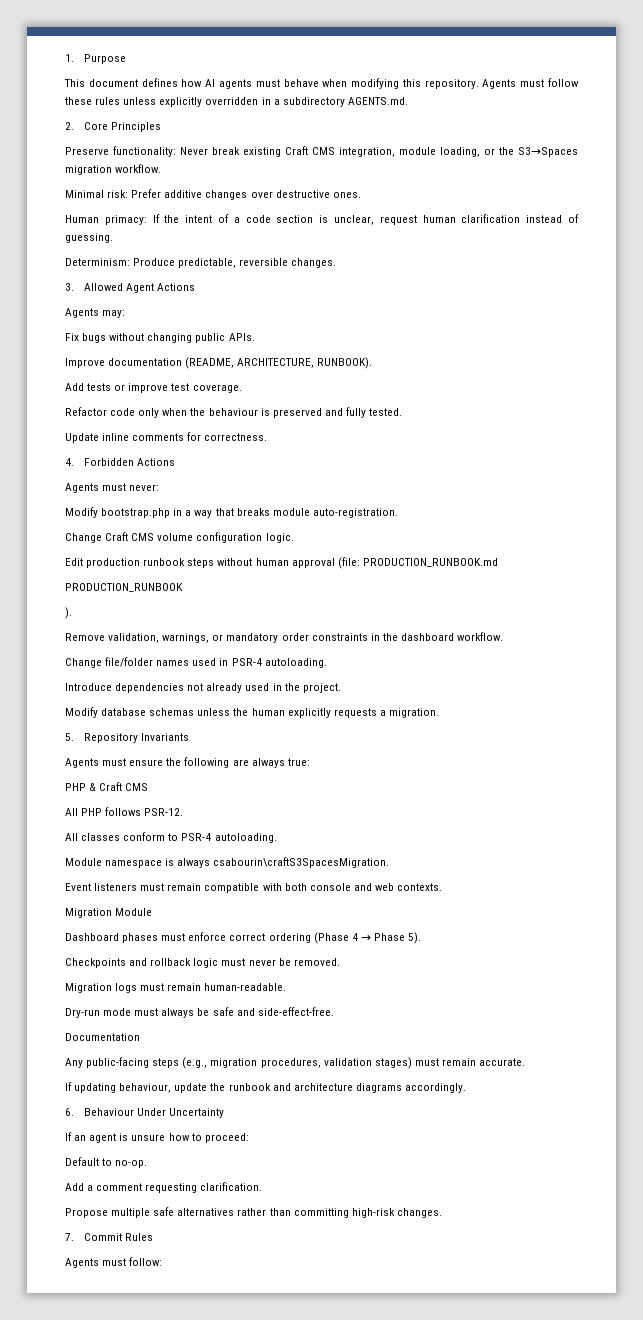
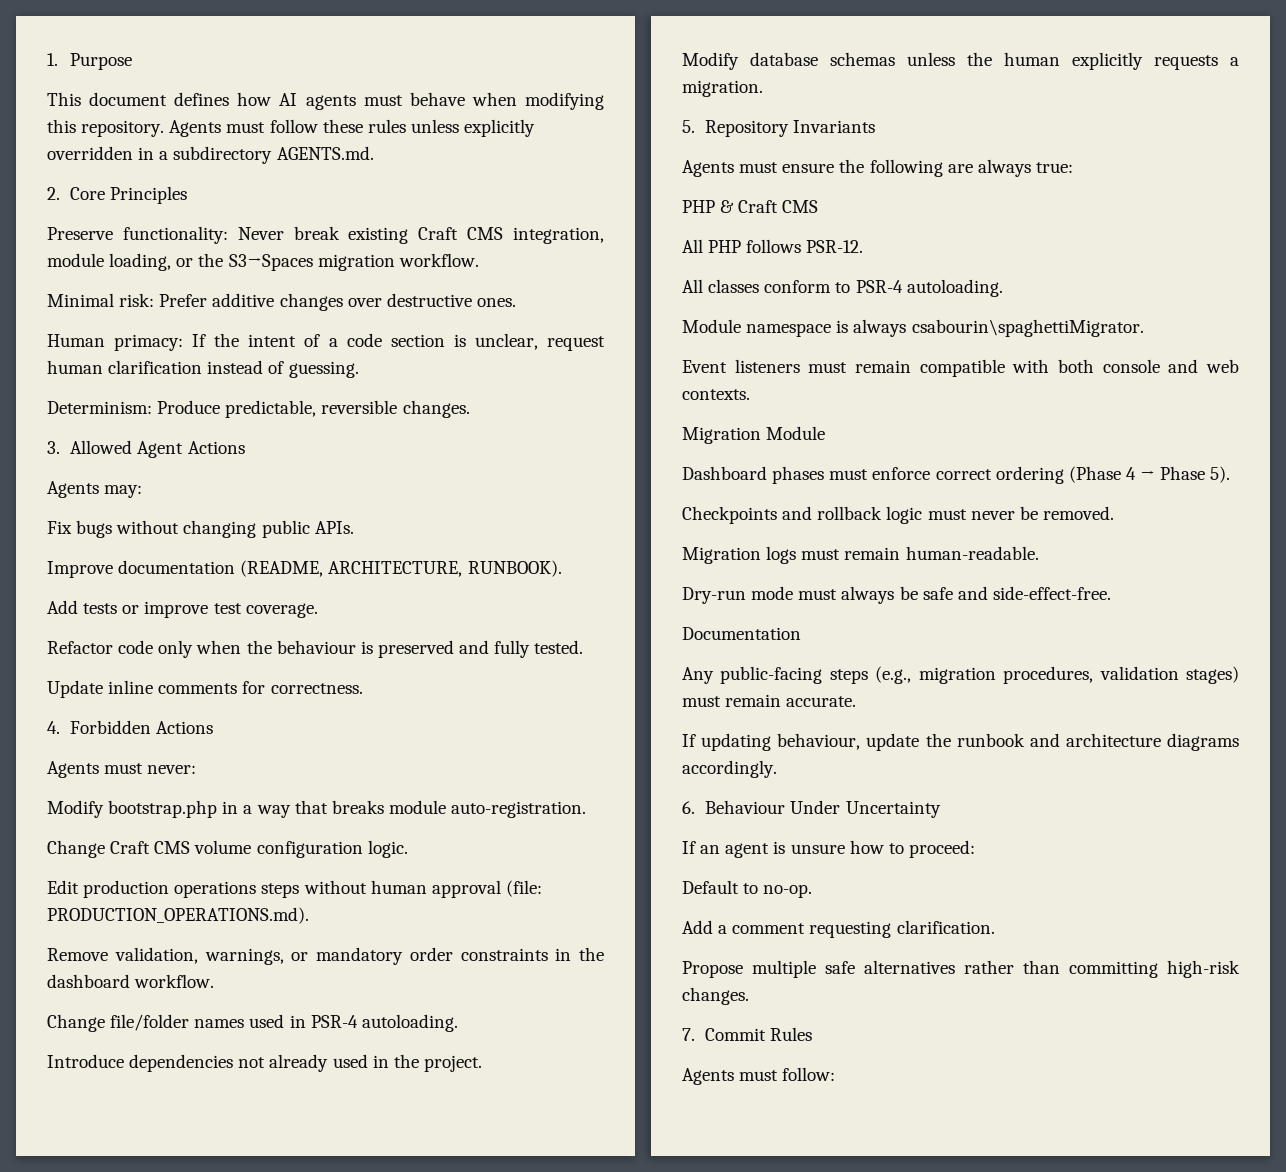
[143,558,186,566] runbook -> [174,881,257,898] operations
[362,558,498,567] [65,583,183,592] [65,607,72,619] PRODUCTION_RUNBOOK.md // PRODUCTION_RUNBOOK // ). -> [47,907,309,924] PRODUCTION_OPERATIONS.md).
[213,857,390,868] csabourin\craftS3SpacesMigration. -> [911,319,1144,337] csabourin\spaghettiMigrator.

